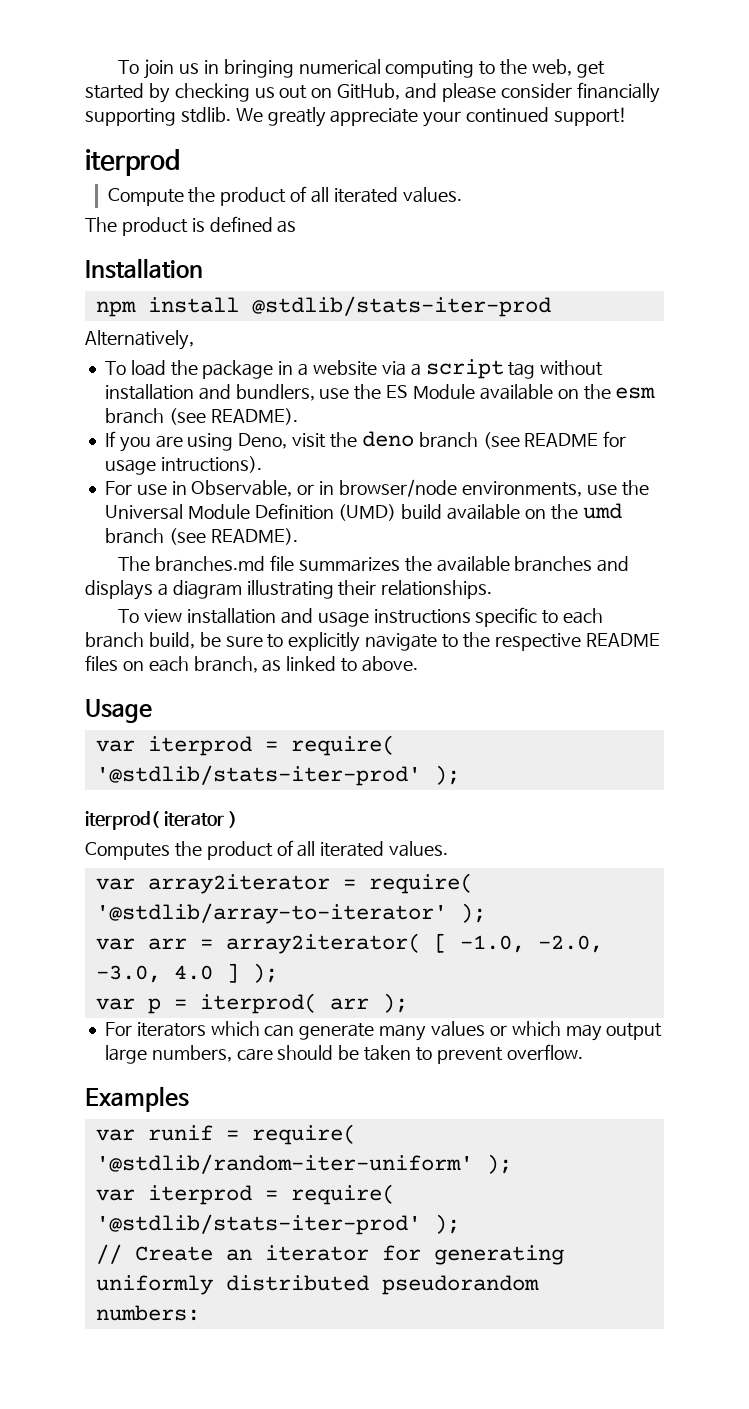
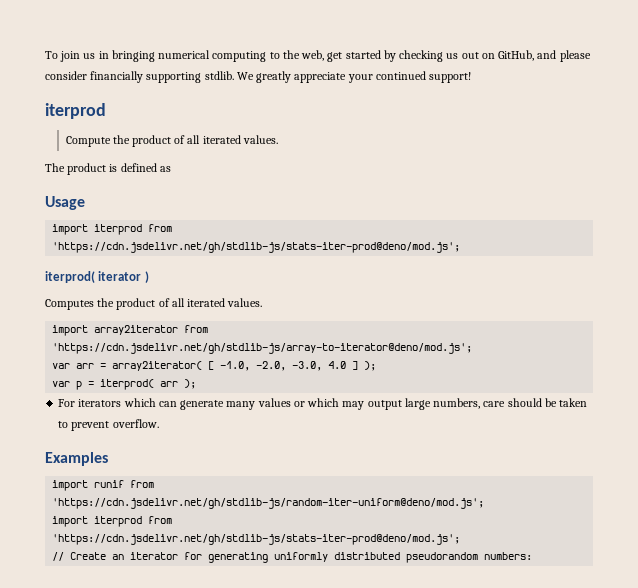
[85,258,203,279] [95,296,551,317] [85,330,194,350] [104,359,604,379] [104,384,656,401] [104,408,298,425] [104,431,627,452] [104,456,262,475] [104,479,649,497] [104,503,622,521] [104,528,298,545] [118,555,630,572] [85,580,493,600] [118,607,604,627] [85,632,660,652] [85,655,418,673] [85,699,152,723] [95,735,395,756] [95,765,460,786] Installation // npm install @stdlib/stats-iter-prod // Alternatively, // To load the package in a website via a script tag without installation and bundlers, use the ES Module available on the esm branch (see README). // If you are using Deno, visit the deno branch (see README for usage intructions). // For use in Observable, or in browser/node environments, use the Universal Module Definition (UMD) build available on the umd branch (see README). // The branches.md file summarizes the available branches and displays a diagram illustrating their relationships. // To view installation and usage instructions specific to each branch build, be sure to explicitly navigate to the respective README files on each branch, as linked to above. // Usage // var iterprod = require( '@stdlib/stats-iter-prod' ); -> [45,196,85,210] [52,224,173,235] [52,242,461,253] Usage // import iterprod from 'https://cdn.jsdelivr.net/gh/stdlib-js/stats-iter-prod@deno/mod.js';
[95,873,473,894] [95,903,486,924] var array2iterator = require( '@stdlib/array-to-iterator' ); -> [52,325,209,336] [52,343,473,354] import array2iterator from 'https://cdn.jsdelivr.net/gh/stdlib-js/array-to-iterator@deno/mod.js';
[95,1124,356,1145] [95,1154,512,1174] [95,1184,395,1205] [95,1214,460,1235] var runif = require( '@stdlib/random-iter-uniform' ); // var iterprod = require( '@stdlib/stats-iter-prod' ); -> [52,480,155,491] [52,498,485,509] [52,516,173,527] [52,534,461,545] import runif from 'https://cdn.jsdelivr.net/gh/stdlib-js/random-iter-uniform@deno/mod.js'; // import iterprod from 'https://cdn.jsdelivr.net/gh/stdlib-js/stats-iter-prod@deno/mod.js';

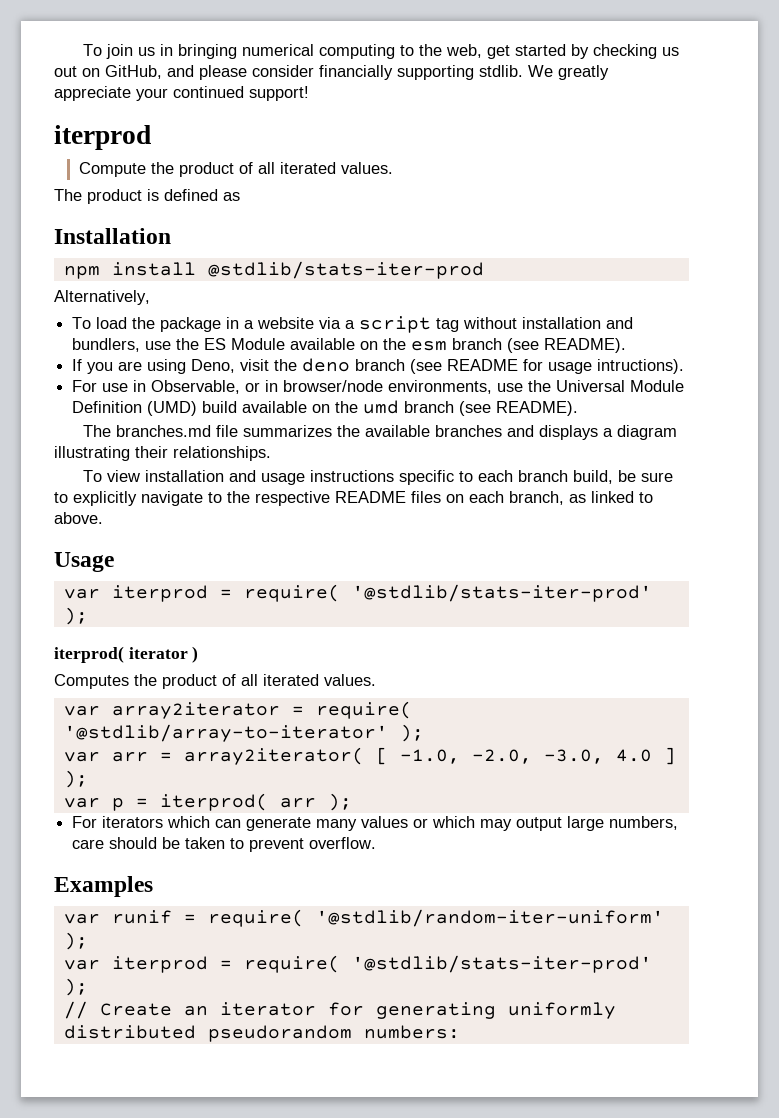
[45,196,85,210] [52,224,173,235] [52,242,461,253] Usage // import iterprod from 'https://cdn.jsdelivr.net/gh/stdlib-js/stats-iter-prod@deno/mod.js'; -> [54,228,171,244] [63,261,484,279] [54,290,150,305] [72,316,634,333] [72,338,627,353] [72,358,685,374] [72,380,685,394] [72,400,579,416] [83,425,678,440] [54,446,271,461] [83,470,674,485] [54,491,653,506] [54,512,103,524] [54,552,114,572] [63,584,652,602] [63,607,88,625] Installation // npm install @stdlib/stats-iter-prod // Alternatively, // To load the package in a website via a script tag without installation and bundlers, use the ES Module available on the esm branch (see README). // If you are using Deno, visit the deno branch (see README for usage intructions). // For use in Observable, or in browser/node environments, use the Universal Module Definition (UMD) build available on the umd branch (see README). // The branches.md file summarizes the available branches and displays a diagram illustrating their relationships. // To view installation and usage instructions specific to each branch build, be sure to explicitly navigate to the respective README files on each branch, as linked to above. // Usage // var iterprod = require( '@stdlib/stats-iter-prod' );
[52,325,209,336] [52,343,473,354] import array2iterator from 'https://cdn.jsdelivr.net/gh/stdlib-js/array-to-iterator@deno/mod.js'; -> [63,701,412,719] [63,724,424,742] var array2iterator = require( '@stdlib/array-to-iterator' );
[52,480,155,491] [52,498,485,509] [52,516,173,527] [52,534,461,545] import runif from 'https://cdn.jsdelivr.net/gh/stdlib-js/random-iter-uniform@deno/mod.js'; // import iterprod from 'https://cdn.jsdelivr.net/gh/stdlib-js/stats-iter-prod@deno/mod.js'; -> [63,909,664,927] [63,932,88,950] [63,955,652,973] [63,978,88,996] var runif = require( '@stdlib/random-iter-uniform' ); // var iterprod = require( '@stdlib/stats-iter-prod' );

